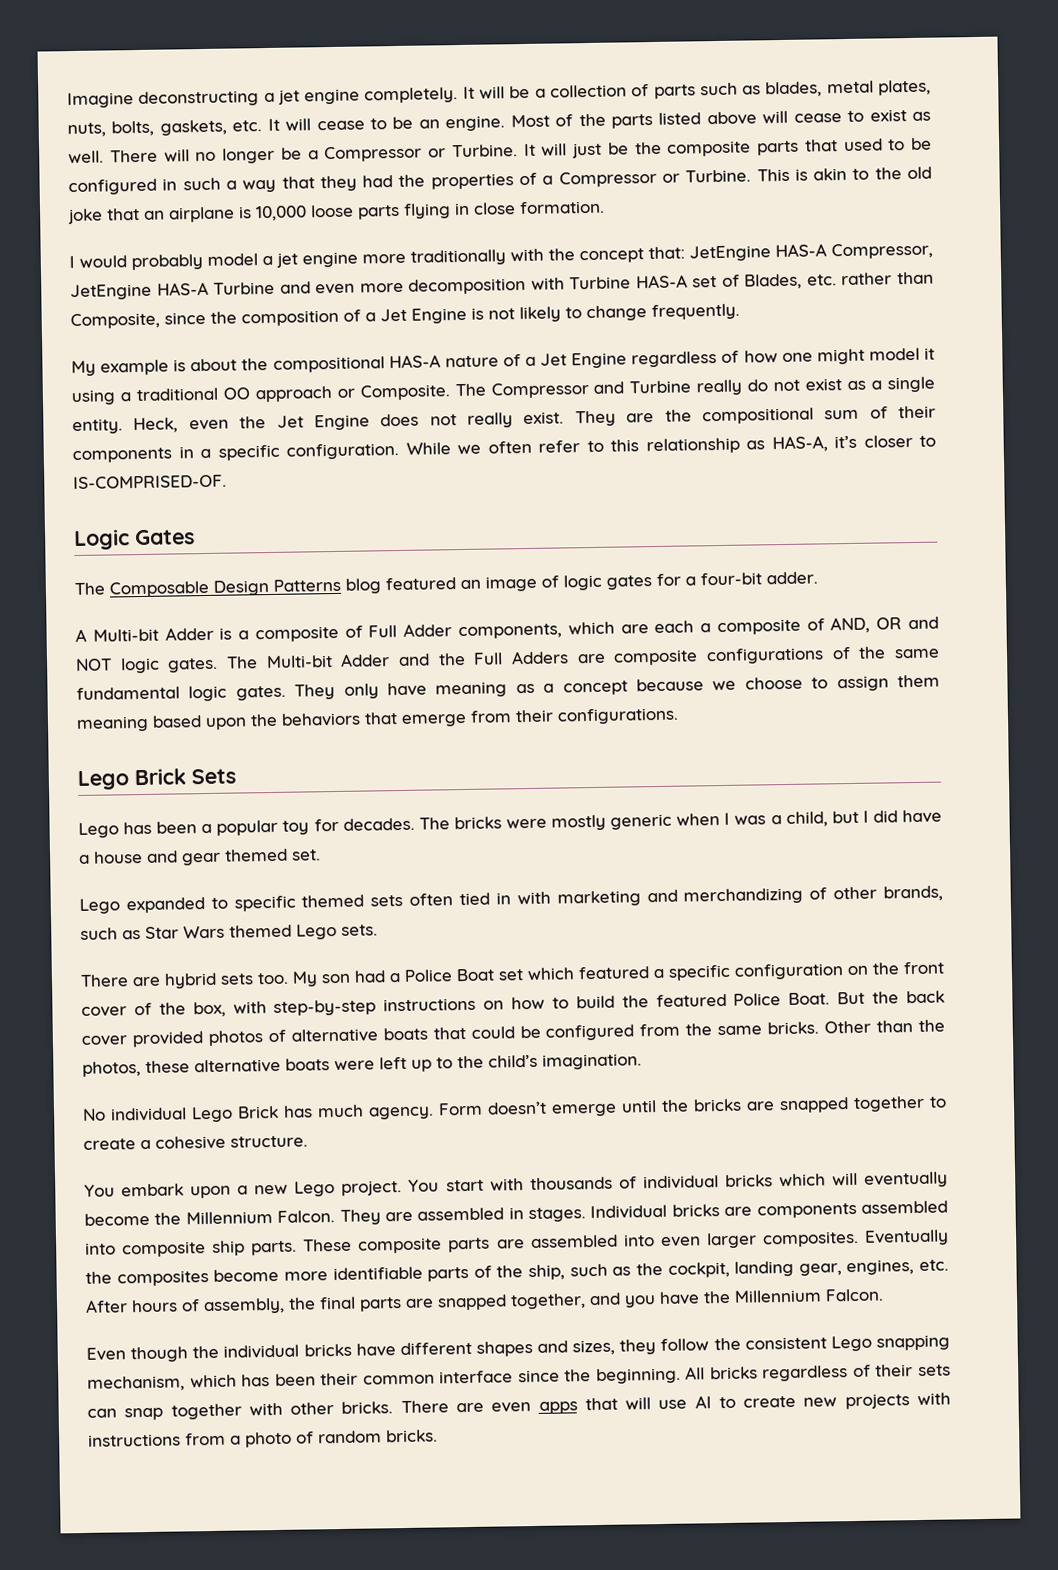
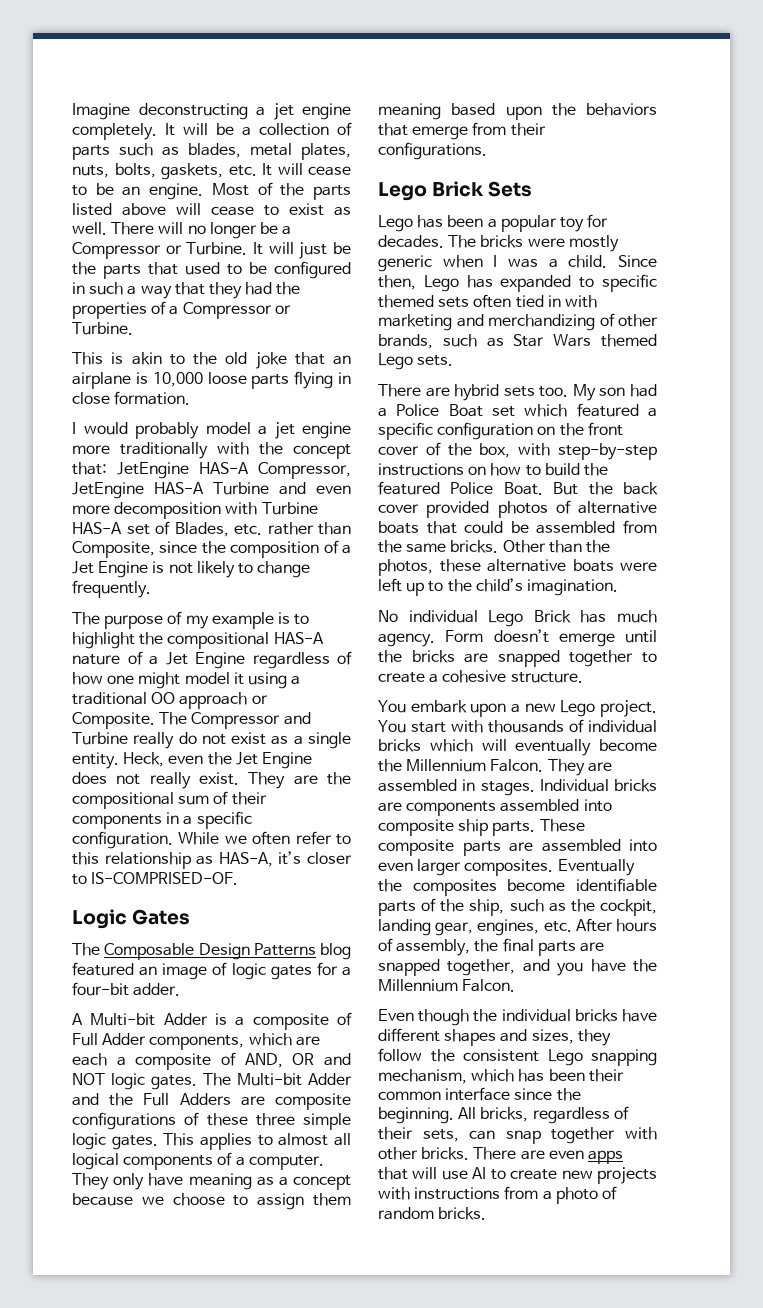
[667,140,752,157] composite -> (96, 268) none
(752, 176) none -> (133, 328) //
[71,358,238,377] My example is about -> [72,611,310,629] [72,632,135,649] The purpose of my example is to highlight
[858,646,940,659] [76,685,286,702] the same fundamental logic gates. -> [206,1113,351,1130] [72,1133,351,1150] [72,1152,324,1170] these three simple logic gates. This applies to almost all logical components of a computer.
[785,809,942,828] [79,848,321,866] [79,898,120,914] child, but I did have a house and gear themed set. // Lego -> [568,255,657,268] [378,275,493,292] child. Since then, Lego has
[545,1024,635,1041] configured -> [536,521,616,534] assembled
[283,1271,328,1281] more -> (566, 885) none
[709,1366,758,1380] bricks -> [480,1107,529,1122] bricks,
[918,1364,951,1377] sets -> [422,1129,459,1142] sets,

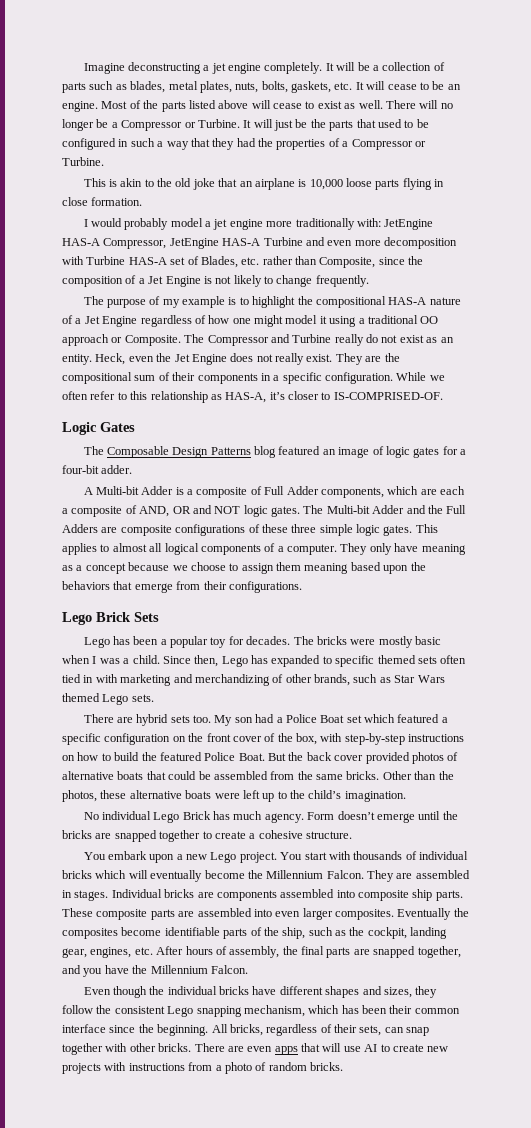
[217,442,351,459] [72,462,107,475] with the concept that: -> [356,218,381,227] with:
[293,732,351,749] a single -> [440,337,454,343] an
[378,255,432,272] generic -> [415,636,442,645] basic

